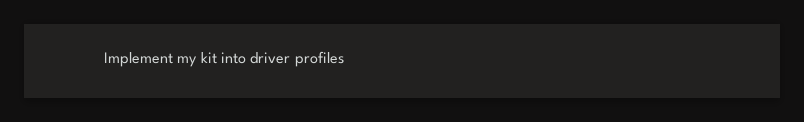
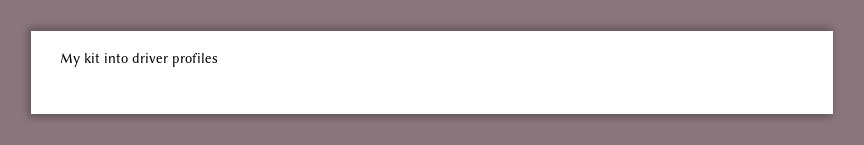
[104,52,198,67] Implement my -> [60,53,80,67] My

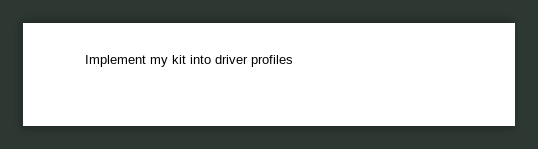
[60,53,80,67] My -> [85,55,168,67] Implement my

